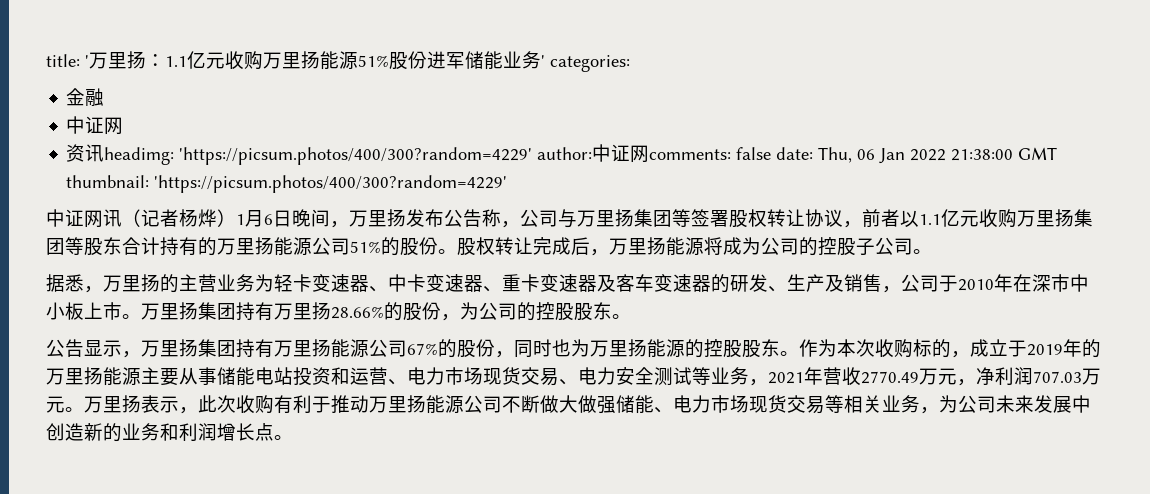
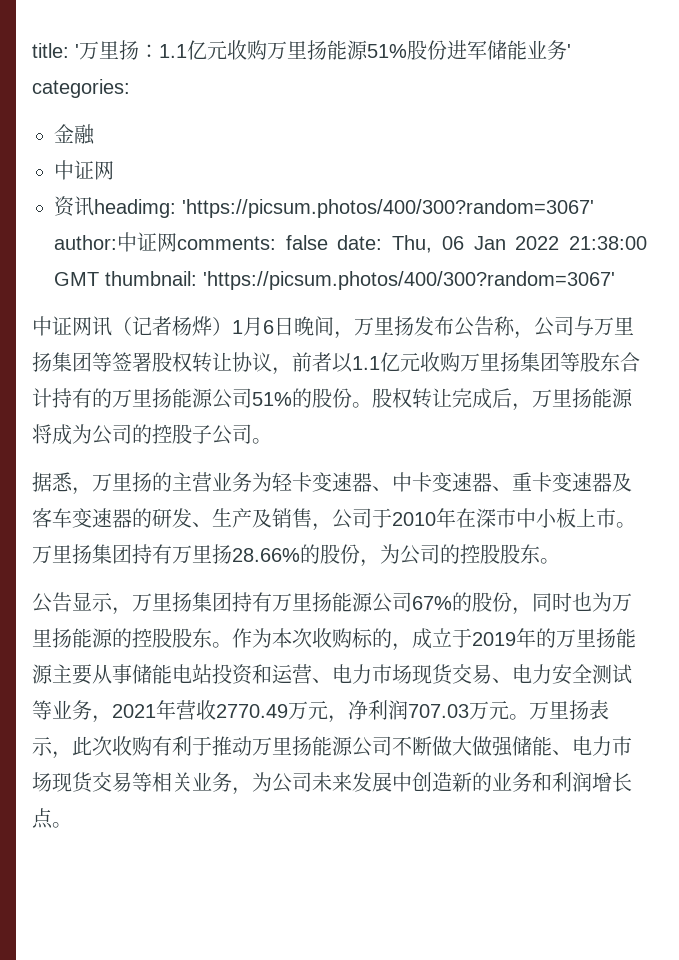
[179,147,533,165] 'https://picsum.photos/400/300?random=4229' -> [182,199,594,218] 'https://picsum.photos/400/300?random=3067'
[154,175,508,193] 'https://picsum.photos/400/300?random=4229' -> [203,271,615,290] 'https://picsum.photos/400/300?random=3067'

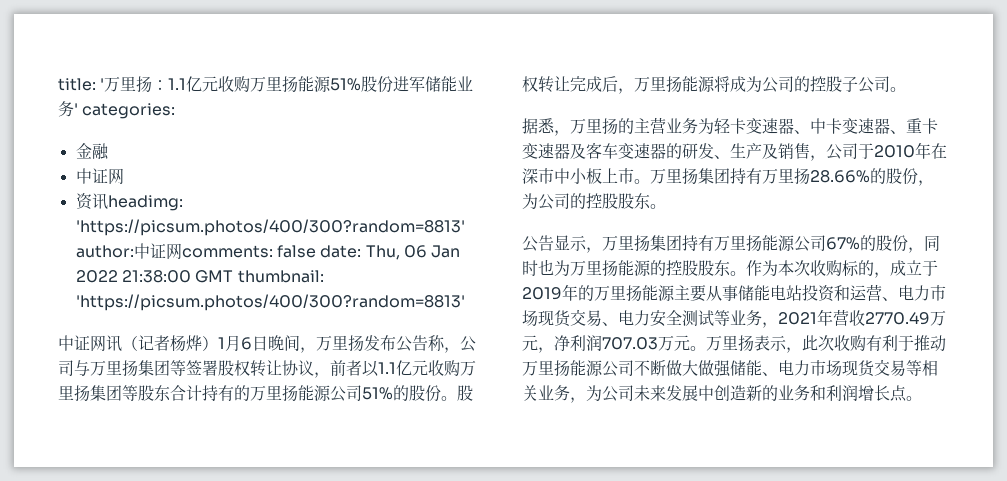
[182,199,594,218] 'https://picsum.photos/400/300?random=3067' -> [75,219,465,236] 'https://picsum.photos/400/300?random=8813'
[203,271,615,290] 'https://picsum.photos/400/300?random=3067' -> [75,294,465,311] 'https://picsum.photos/400/300?random=8813'

